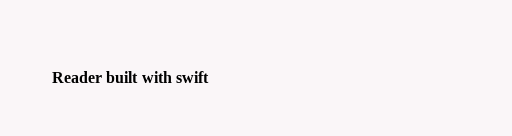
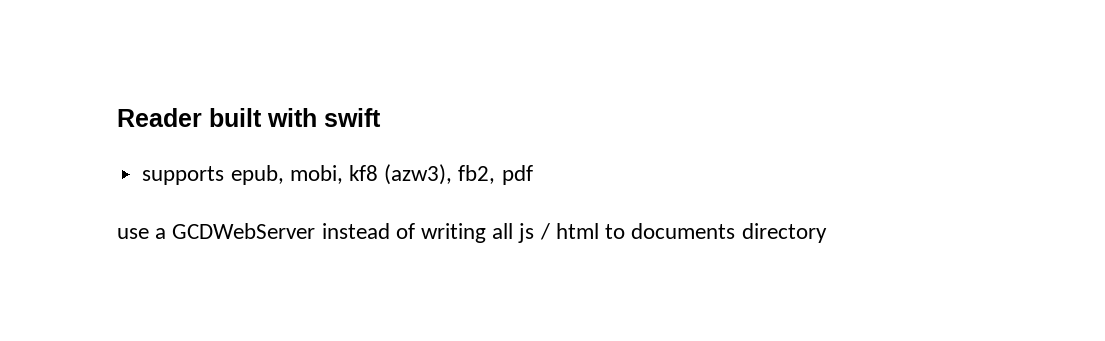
(209, 77) none -> [142,164,533,185] [117,223,827,243] // supports epub, mobi, kf8 (azw3), fb2, pdf // use a GCDWebServer instead of writing all js / html to documents directory

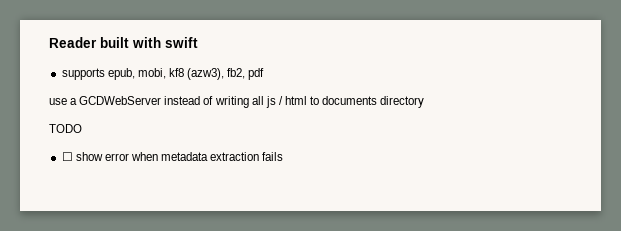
(827, 233) none -> [49,124,82,133] [61,152,284,161] // TODO // ☐ show error when metadata extraction fails

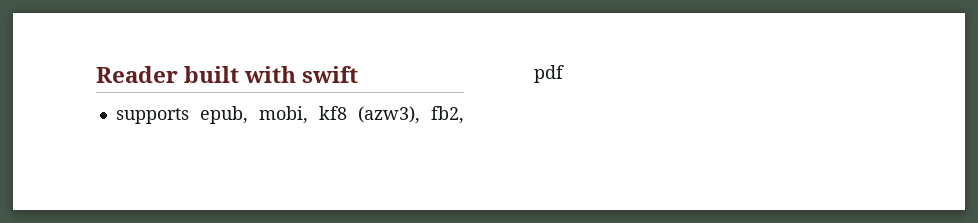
[49,96,425,108] [49,124,82,133] [61,152,284,161] // use a GCDWebServer instead of writing all js / html to documents directory // TODO // ☐ show error when metadata extraction fails -> (564, 74) none

